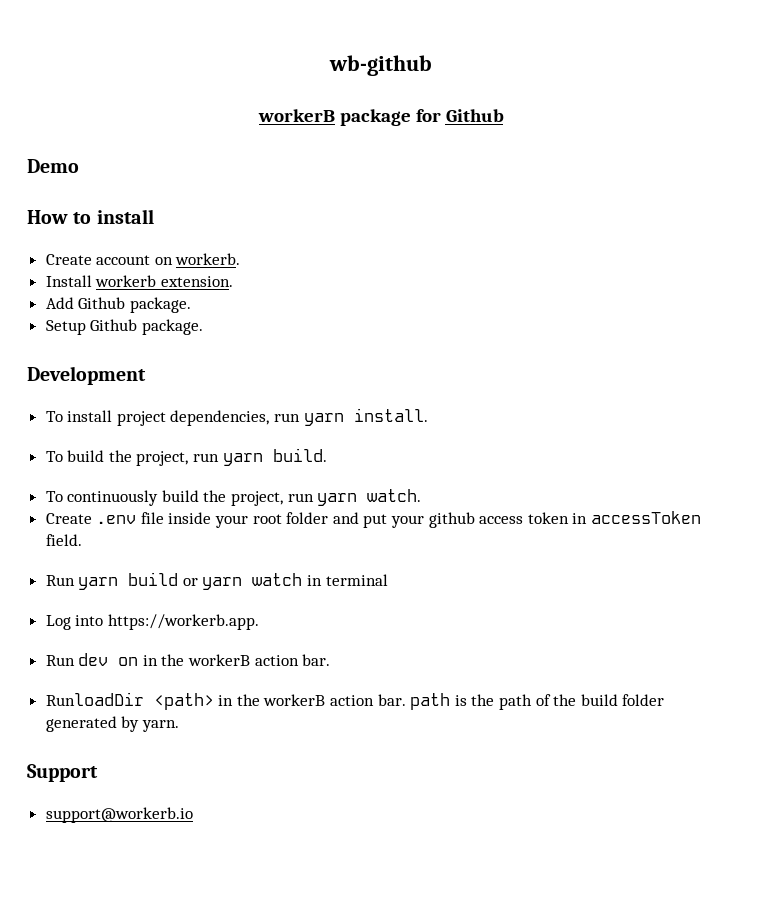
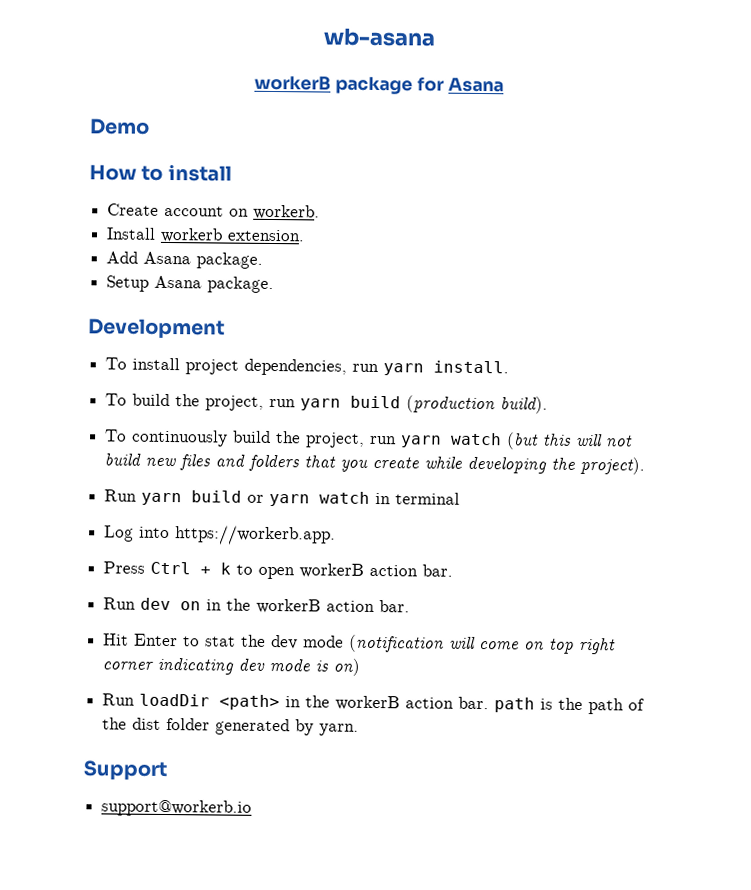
[329,55,432,76] wb-github -> [323,27,436,47] wb-asana
[445,109,504,122] Github -> [447,77,504,93] Asana
[78,297,126,309] Github -> [143,251,192,265] Asana
[90,319,138,331] Github -> [154,275,203,289] Asana
[272,448,327,462] build. -> [350,395,549,414] build (production build).
[367,489,422,502] [45,511,701,528] [45,534,82,546] watch. // Create .env file inside your root folder and put your github access token in accessToken field. -> [451,432,634,450] [104,453,646,475] watch (but this will not build new files and folders that you create while developing the project).
(259, 622) none -> [103,561,454,580] // Press Ctrl + k to open workerB action bar.
[45,692,144,706] RunloadDir -> [103,633,617,655] [102,657,361,676] [102,693,211,707] Hit Enter to stat the dev mode (notification will come on top right corner indicating dev mode is on) // Run loadDir
[580,694,618,706] build -> [132,717,162,730] dist

